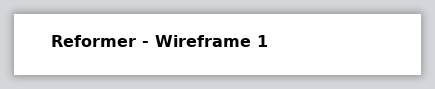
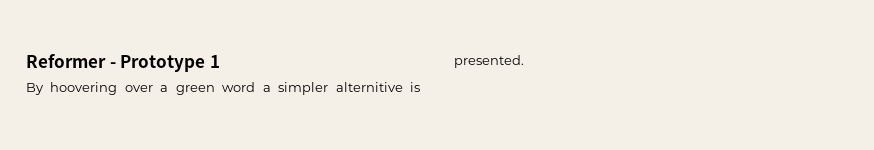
[155,35,251,47] Wireframe -> [120,55,206,72] Prototype
(268, 41) none -> [26,82,420,95] [454,55,524,68] // By hoovering over a green word a simpler alternitive is presented.

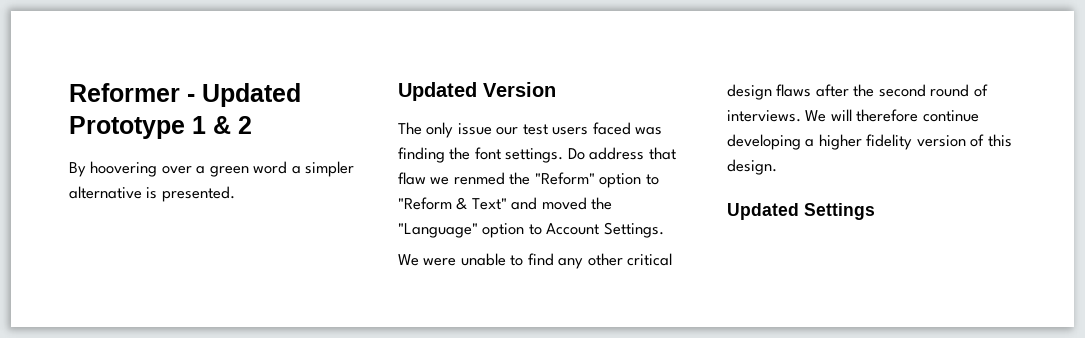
(116, 65) none -> [202,83,301,107] Updated
(220, 61) none -> [213,116,252,134] & 2
[335,82,403,92] alternitive -> [69,186,142,199] alternative
(524, 61) none -> [398,82,556,101] [398,122,663,138] [398,147,676,163] [398,172,659,188] [398,197,613,210] [398,222,664,238] [398,253,673,269] [727,84,988,100] [727,109,979,122] [727,134,1012,150] [727,159,777,175] [727,203,875,220] // Updated Version // The only issue our test users faced was finding the font settings. Do address that flaw we renmed the "Reform" option to "Reform & Text" and moved the "Language" option to Account Settings. // We were unable to find any other critical design flaws after the second round of interviews. We will therefore continue developing a higher fidelity version of this design. // Updated Settings

